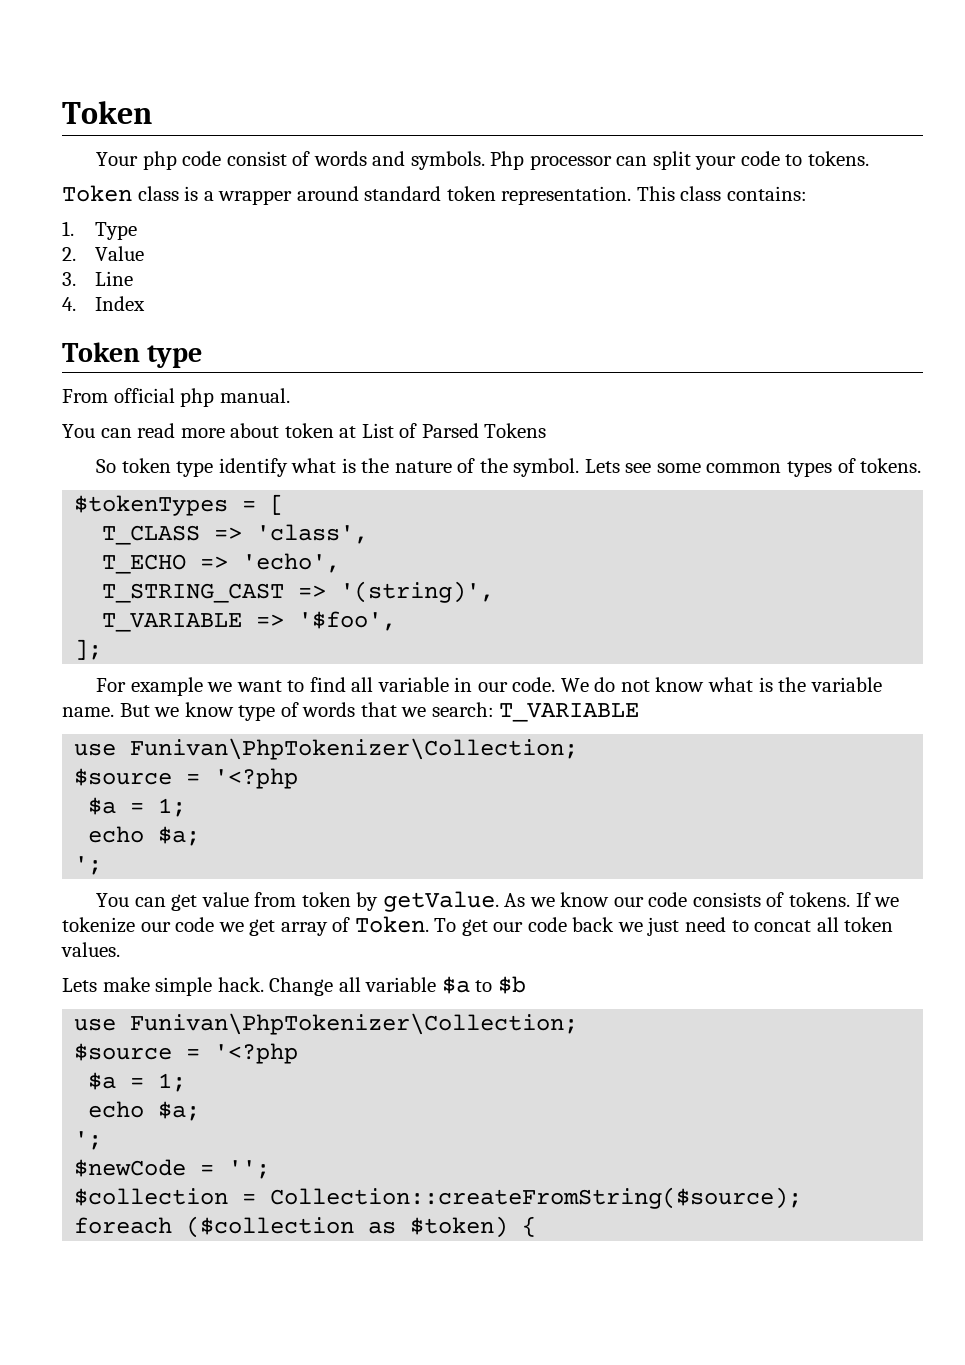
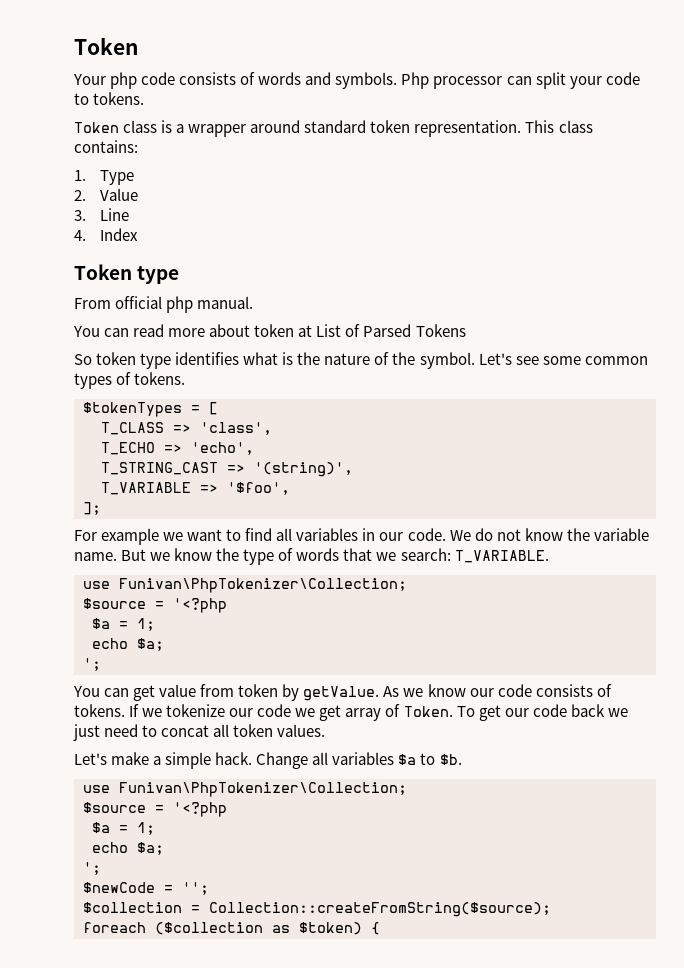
[226,151,287,166] consist -> [179,72,237,85] consists
[218,458,288,477] identify -> [175,352,240,365] identifies
[584,459,620,473] Lets -> [478,353,512,365] Let's
[377,677,449,692] variable -> [296,528,359,541] variables
[708,677,773,692] what is -> (563, 534) none
(234, 709) none -> [216,548,240,561] the
[499,703,640,722] T_VARIABLE -> [454,550,549,563] T_VARIABLE.
[62,977,150,992] Lets make -> [74,752,162,765] Let's make a
[365,977,437,992] variable -> [332,752,395,765] variables
[497,976,526,994] $b -> [439,754,462,765] $b.

